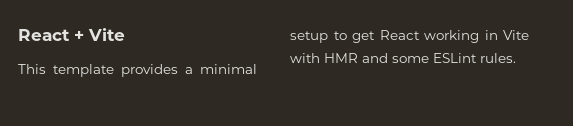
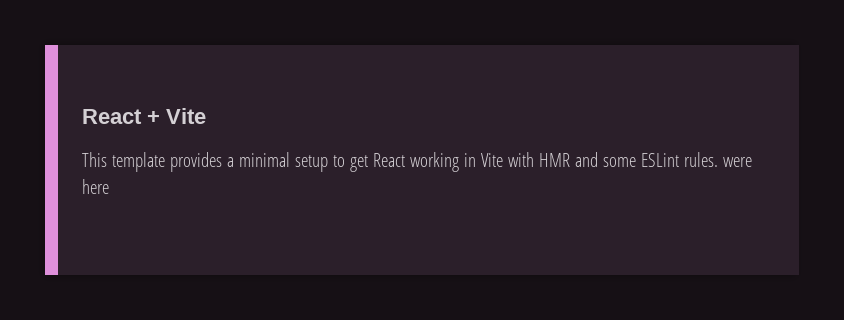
(516, 58) none -> [722,157,752,167] [82,179,109,194] were here

